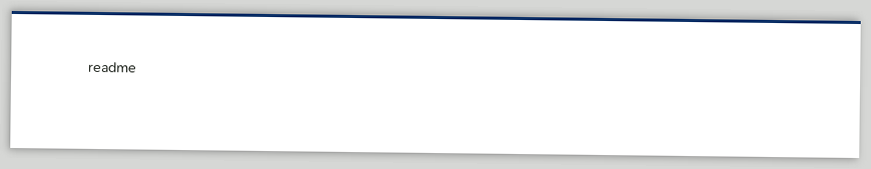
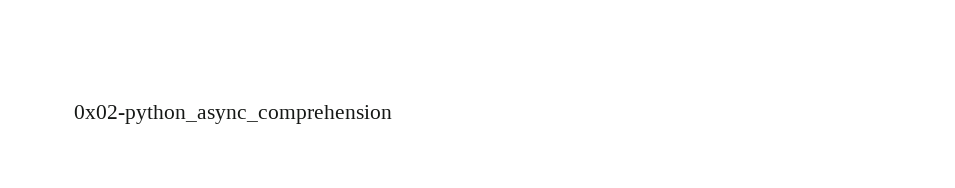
[88,61,137,73] readme -> [74,105,392,124] 0x02-python_async_comprehension

